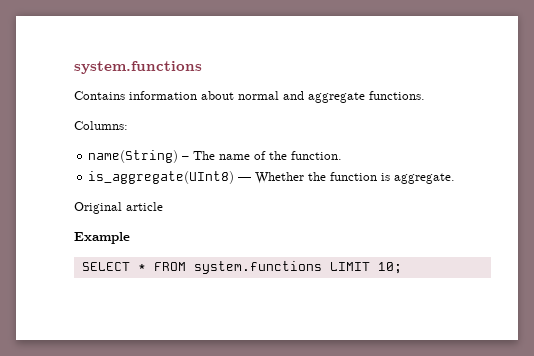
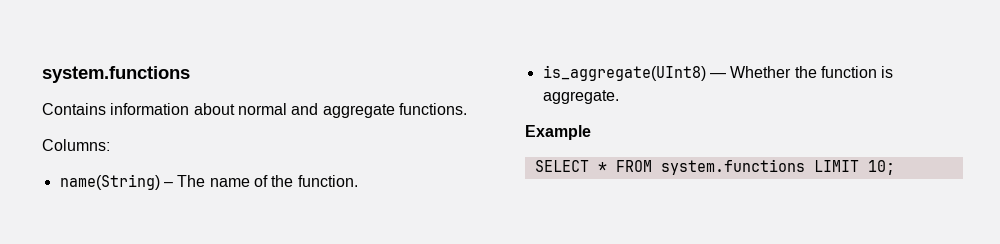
[74,202,163,214] // Original article -> (619, 97) none

